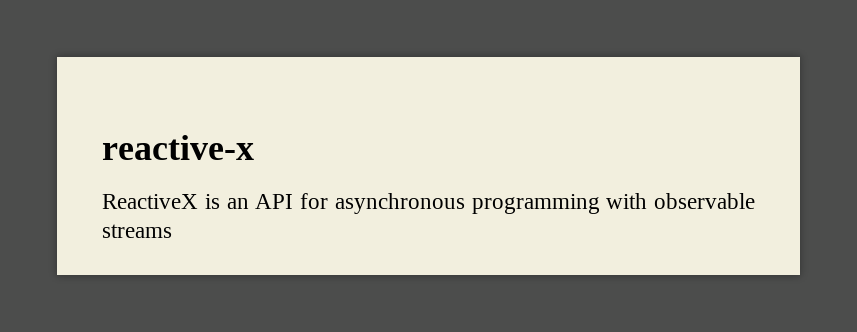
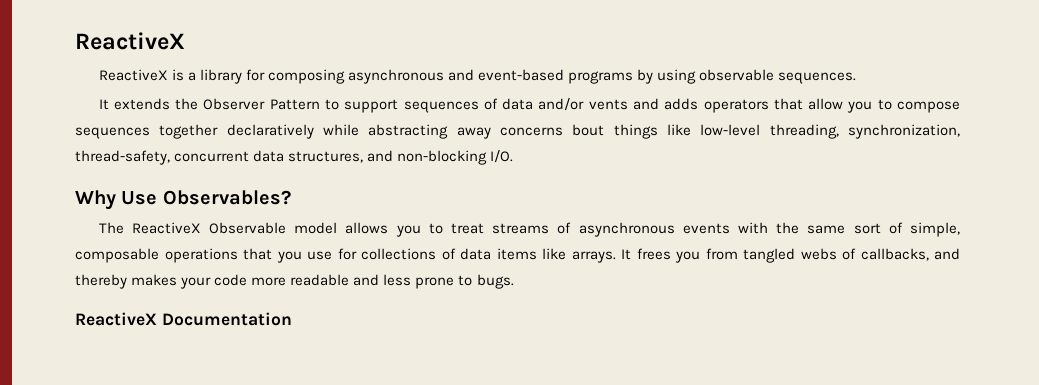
[102,135,254,160] reactive-x -> [75,32,185,50] ReactiveX
[226,193,755,214] [102,224,172,238] an API for asynchronous programming with observable streams -> [187,69,857,84] [98,98,961,113] [75,124,961,139] [75,150,514,165] [75,190,291,210] [98,222,960,237] [75,248,960,263] [75,274,514,289] [75,312,292,326] a library for composing asynchronous and event-based programs by using observable sequences. // It extends the Observer Pattern to support sequences of data and/or vents and adds operators that allow you to compose sequences together declaratively while abstracting away concerns bout things like low-level threading, synchronization, thread-safety, concurrent data structures, and non-blocking I/O. // Why Use Observables? // The ReactiveX Observable model allows you to treat streams of asynchronous events with the same sort of simple, composable operations that you use for collections of data items like arrays. It frees you from tangled webs of callbacks, and thereby makes your code more readable and less prone to bugs. // ReactiveX Documentation

